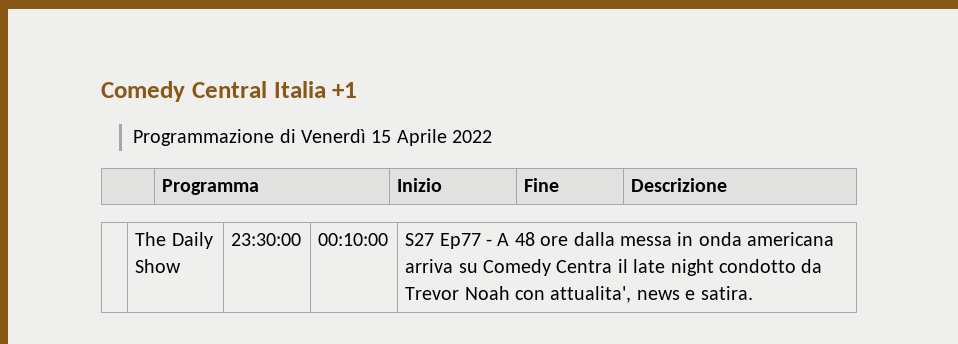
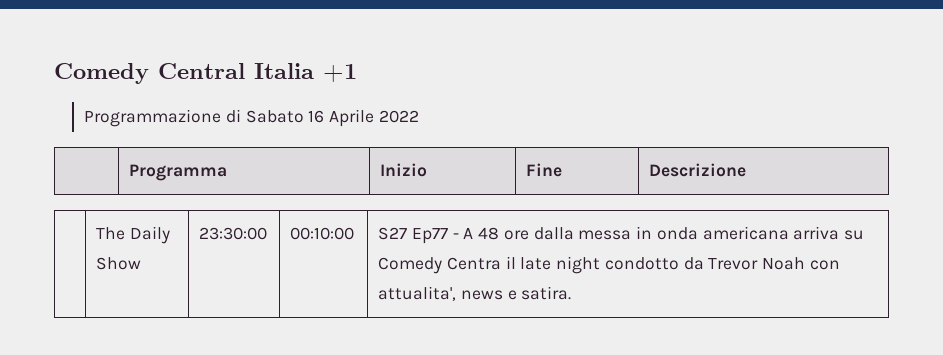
[300,129,392,143] Venerdì 15 -> [245,110,325,123] Sabato 16

